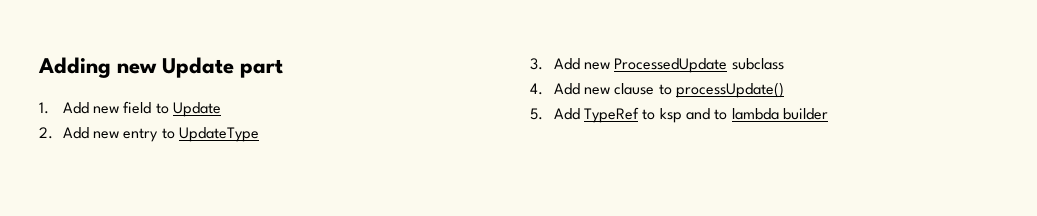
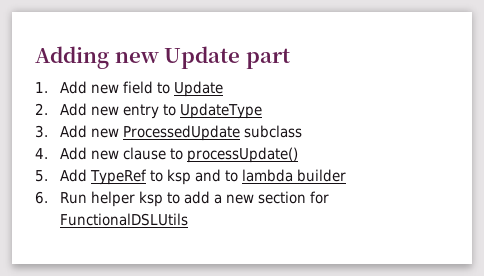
(828, 114) none -> [35,191,329,207] [59,213,188,226] // 6. Run helper ksp to add a new section for FunctionalDSLUtils

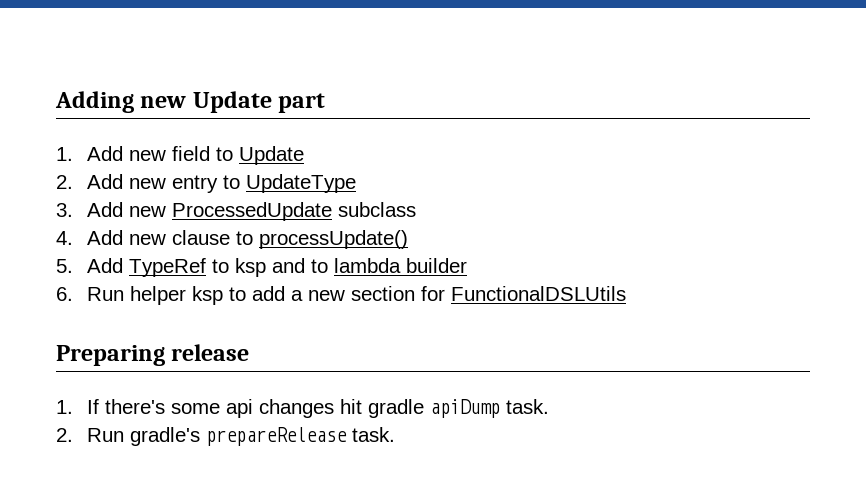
(188, 219) none -> [56,344,250,366] [56,399,549,418] [56,427,395,446] // Preparing release // 1. If there's some api changes hit gradle apiDump task. // 2. Run gradle's prepareRelease task.

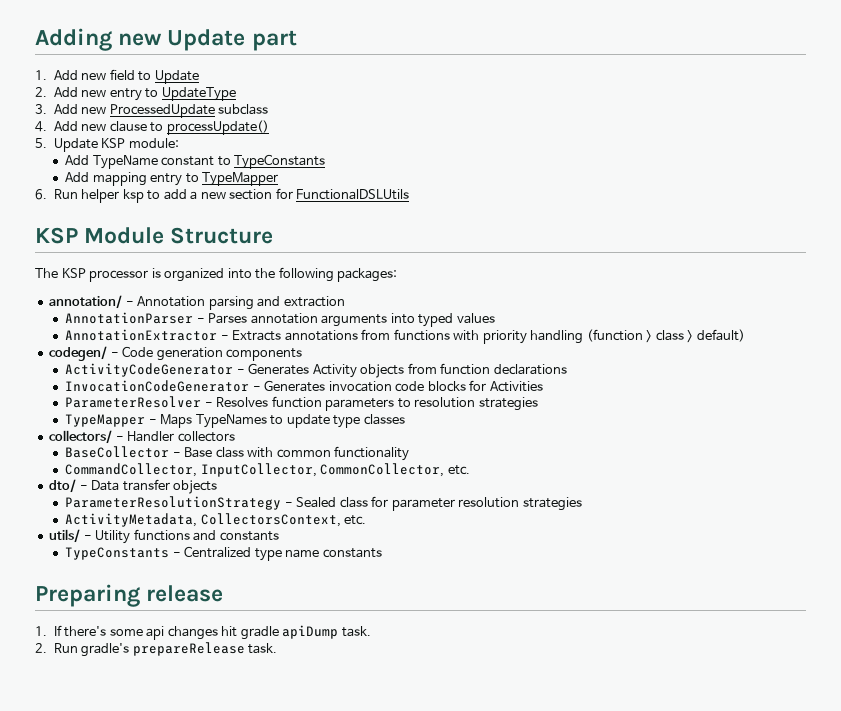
[86,258,467,277] Add TypeRef to ksp and to lambda builder -> [53,138,179,152] [65,154,326,169] [65,172,279,186] Update KSP module: // Add TypeName constant to TypeConstants // Add mapping entry to TypeMapper
(626, 293) none -> [35,227,274,244] [35,267,398,282] [49,295,345,310] [65,312,495,327] [65,329,745,344] [49,346,303,361] [65,363,567,378] [65,380,543,392] [65,396,538,411] [65,414,405,428] [49,430,235,444] [65,446,410,461] [65,463,470,477] [49,479,218,494] [65,496,582,511] [65,513,367,527] [49,529,279,544] [65,546,382,561] // KSP Module Structure // The KSP processor is organized into the following packages: // annotation/ - Annotation parsing and extraction // AnnotationParser - Parses annotation arguments into typed values // AnnotationExtractor - Extracts annotations from functions with priority handling (function > class > default) // codegen/ - Code generation components // ActivityCodeGenerator - Generates Activity objects from function declarations // InvocationCodeGenerator - Generates invocation code blocks for Activities // ParameterResolver - Resolves function parameters to resolution strategies // TypeMapper - Maps TypeNames to update type classes // collectors/ - Handler collectors // BaseCollector - Base class with common functionality // CommandCollector, InputCollector, CommonCollector, etc. // dto/ - Data transfer objects // ParameterResolutionStrategy - Sealed class for parameter resolution strategies // ActivityMetadata, CollectorsContext, etc. // utils/ - Utility functions and constants // TypeConstants - Centralized type name constants

